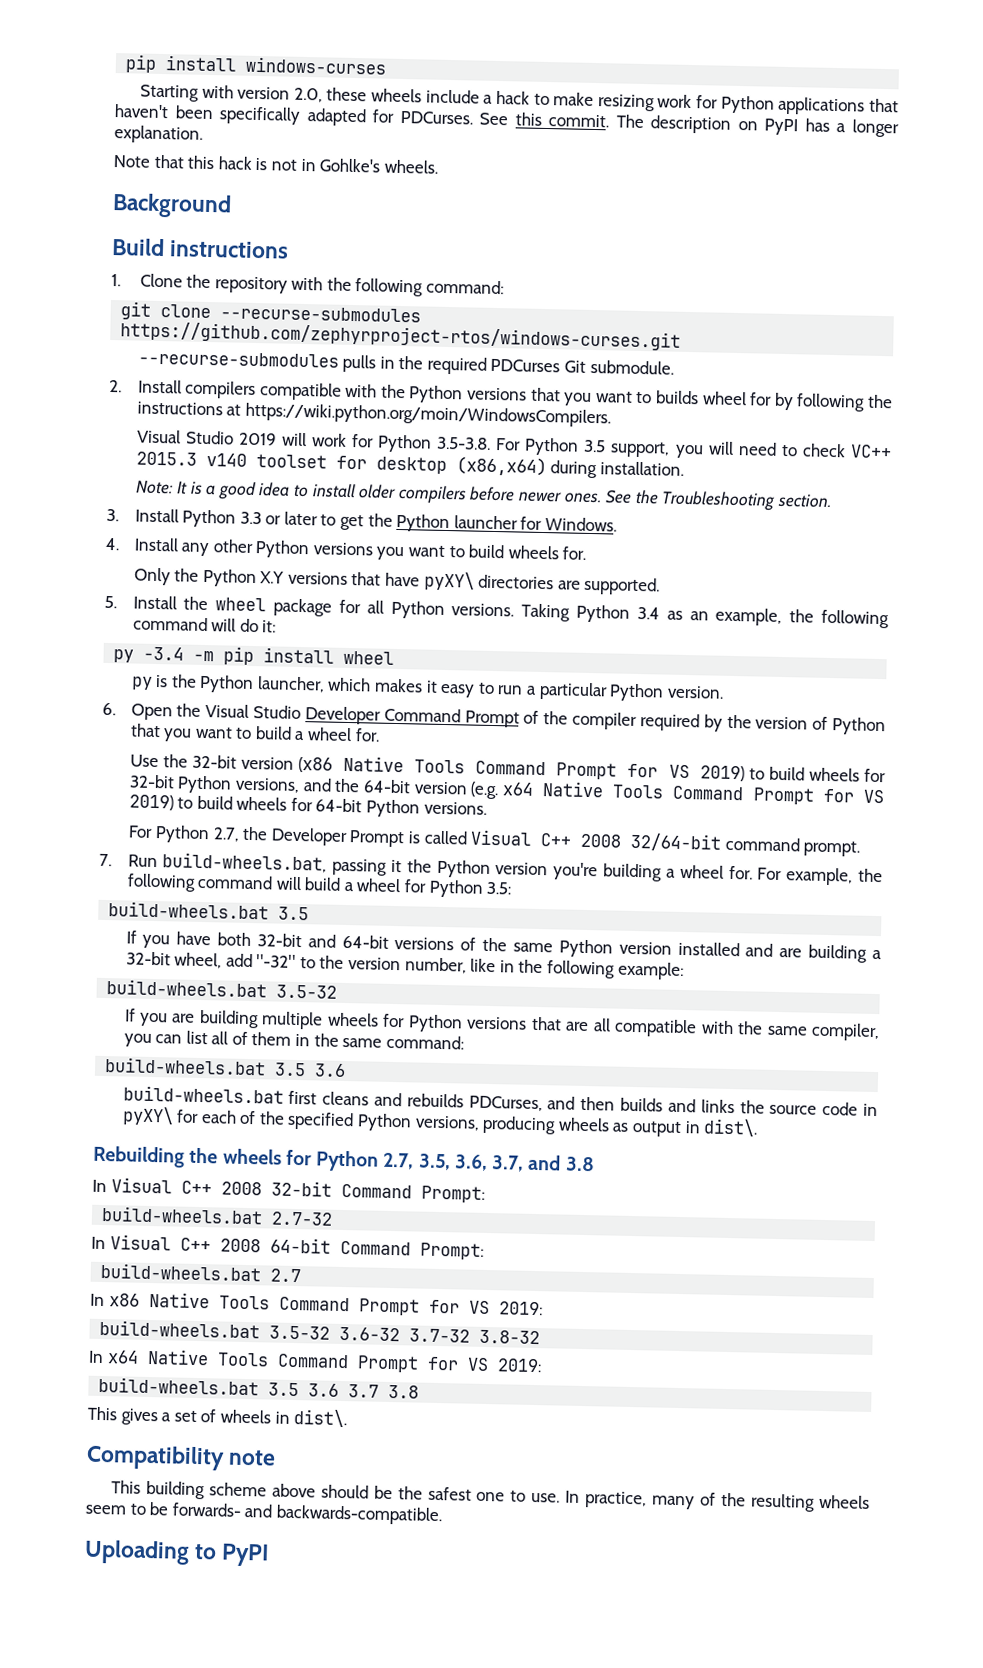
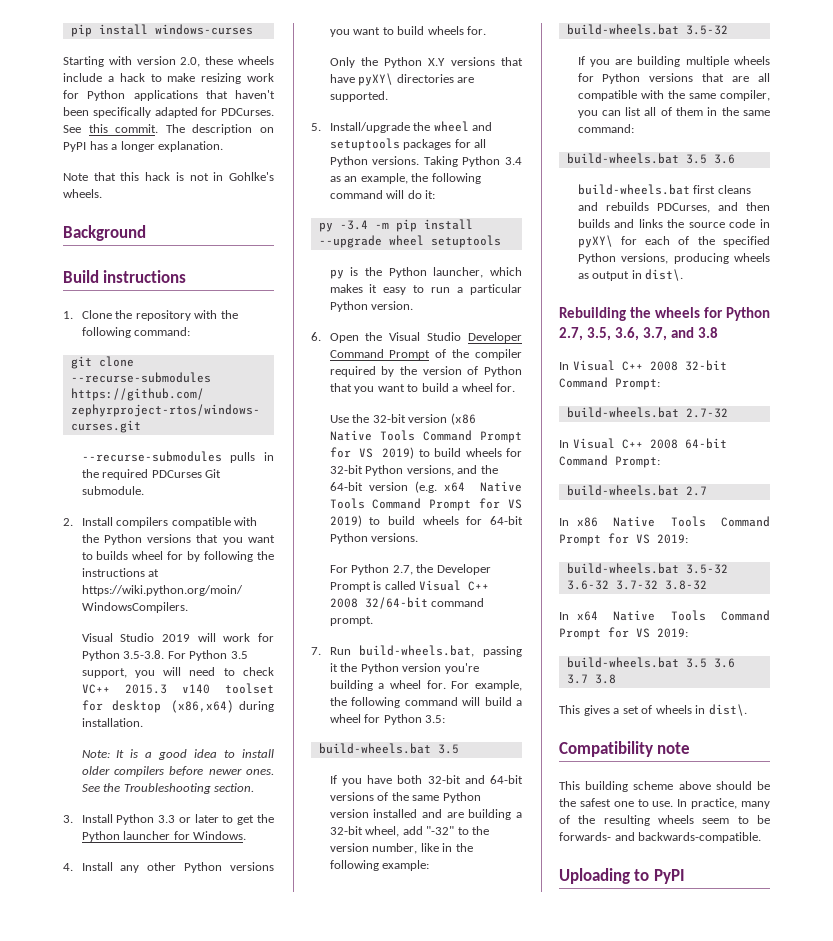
[132,595,177,610] Install -> [329,122,410,133] Install/upgrade
[273,598,333,617] package -> [472,122,493,131] [329,138,452,151] and setuptools packages
[343,650,395,665] wheel -> [318,235,501,248] --upgrade wheel setuptools

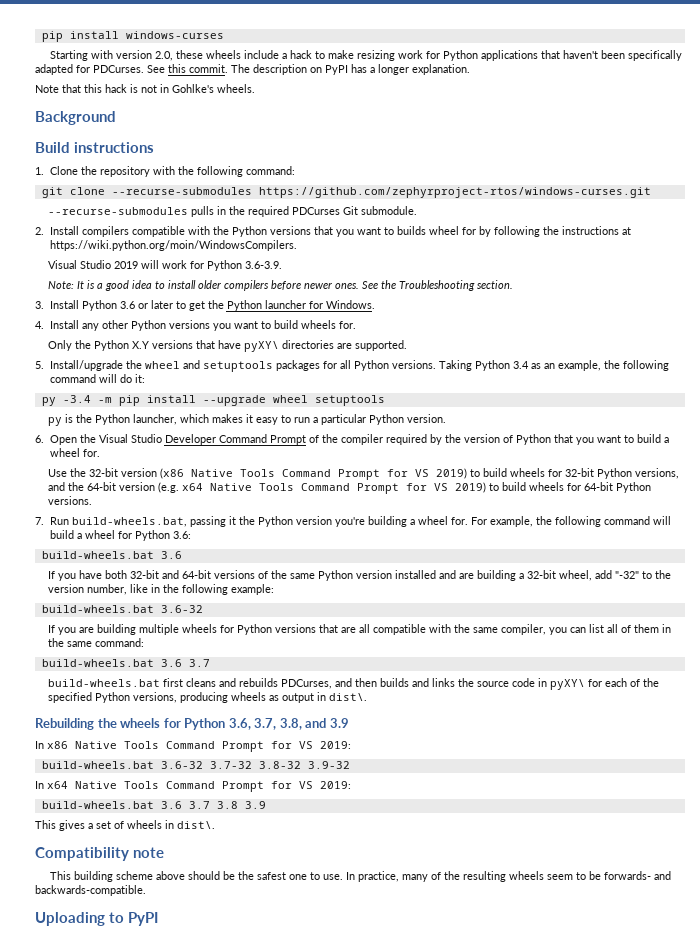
[123,650,248,661] [81,667,274,678] [81,683,274,694] [81,700,274,713] [81,718,143,727] 3.5-3.8. For Python 3.5 support, you will need to check VC++ 2015.3 v140 toolset for desktop (x86,x64) during installation. -> [245,261,283,269] 3.6-3.9.
[158,815,176,823] 3.3 -> [119,301,135,309] 3.6
[329,564,491,575] [329,580,490,592] [329,597,485,609] [329,616,373,626] // For Python 2.7, the Developer Prompt is called Visual C++ 2008 32/64-bit command prompt. -> (93, 500) none
[425,715,446,723] [318,743,459,754] 3.5: // build-wheels.bat 3.5 -> [172,531,191,539] [41,551,182,559] 3.6: // build-wheels.bat 3.6
[685,25,728,35] 3.5-32 -> [160,605,203,613] 3.6-32
[685,154,735,164] 3.5 3.6 -> [160,659,210,667] 3.6 3.7
[559,327,718,341] [559,360,727,371] [559,377,660,390] [566,407,728,418] [559,438,727,449] [559,455,660,468] [566,485,707,496] 2.7, 3.5, 3.6, 3.7, and 3.8 // In Visual C++ 2008 32-bit Command Prompt: // build-wheels.bat 2.7-32 // In Visual C++ 2008 64-bit Command Prompt: // build-wheels.bat 2.7 -> [228,718,349,730] 3.6, 3.7, 3.8, and 3.9
[685,564,728,574] 3.5-32 -> (154, 765) none
(707, 585) none -> [307,761,350,769] 3.9-32
[685,658,707,668] 3.5 -> (154, 805) none
(616, 679) none -> [244,801,266,809] 3.9

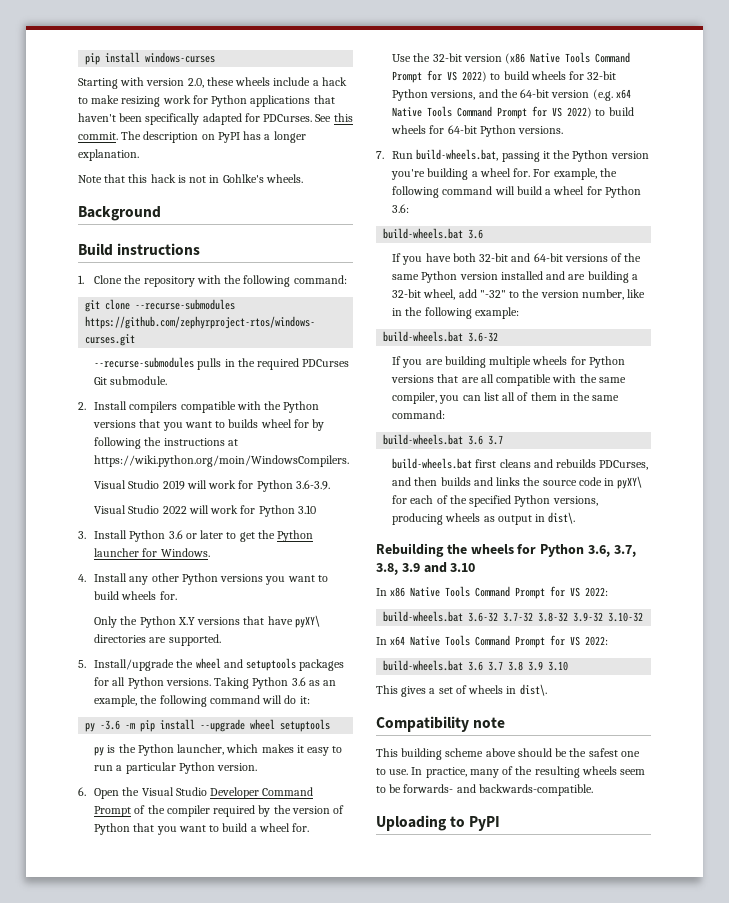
[48,280,514,291] Note: It is a good idea to install older compilers before newer ones. See the Troubleshooting section. -> [94,505,316,517] Visual Studio 2022 will work for Python 3.10
[512,361,529,369] 3.4 -> [291,677,306,686] 3.6
[62,395,91,403] -3.4 -> [100,720,121,730] -3.6
[436,468,468,479] 2019) -> [462,71,488,82] 2022)
[455,482,487,493] 2019) -> [567,107,593,118] 2022)
[305,718,349,728] and 3.9 -> [401,562,476,573] 3.9 and 3.10
[320,741,351,749] 2019: -> [585,587,609,597] 2022:
(350, 765) none -> [608,612,644,622] 3.10-32
[320,781,351,789] 2019: -> [585,636,609,646] 2022:
(266, 805) none -> [548,661,569,671] 3.10

